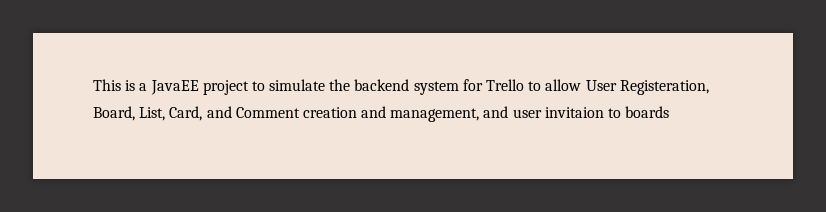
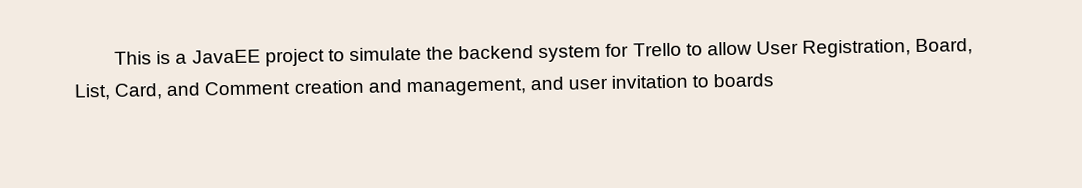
[619,80,709,95] Registeration, -> [802,39,912,58] Registration,
[544,107,604,118] invitaion -> [611,74,689,89] invitation

